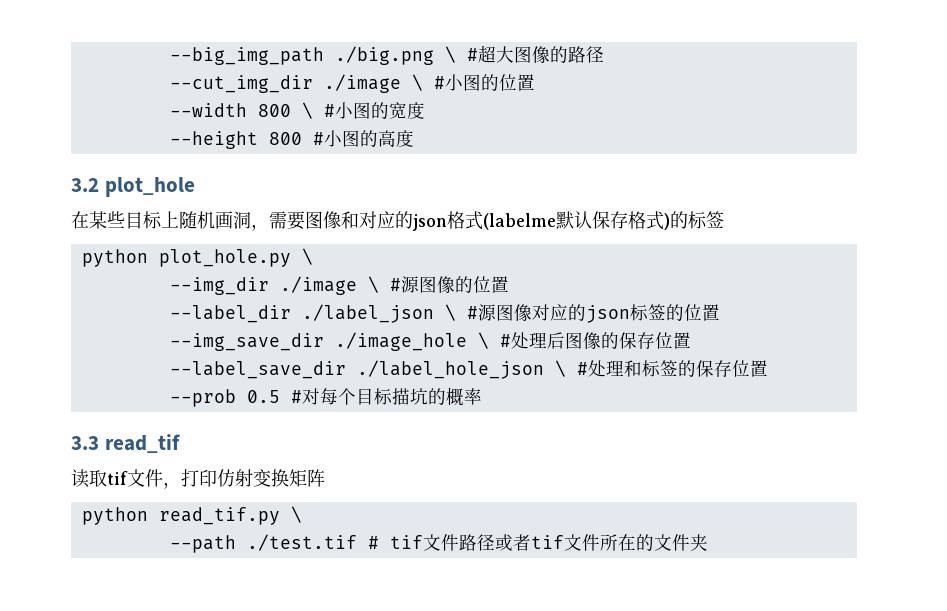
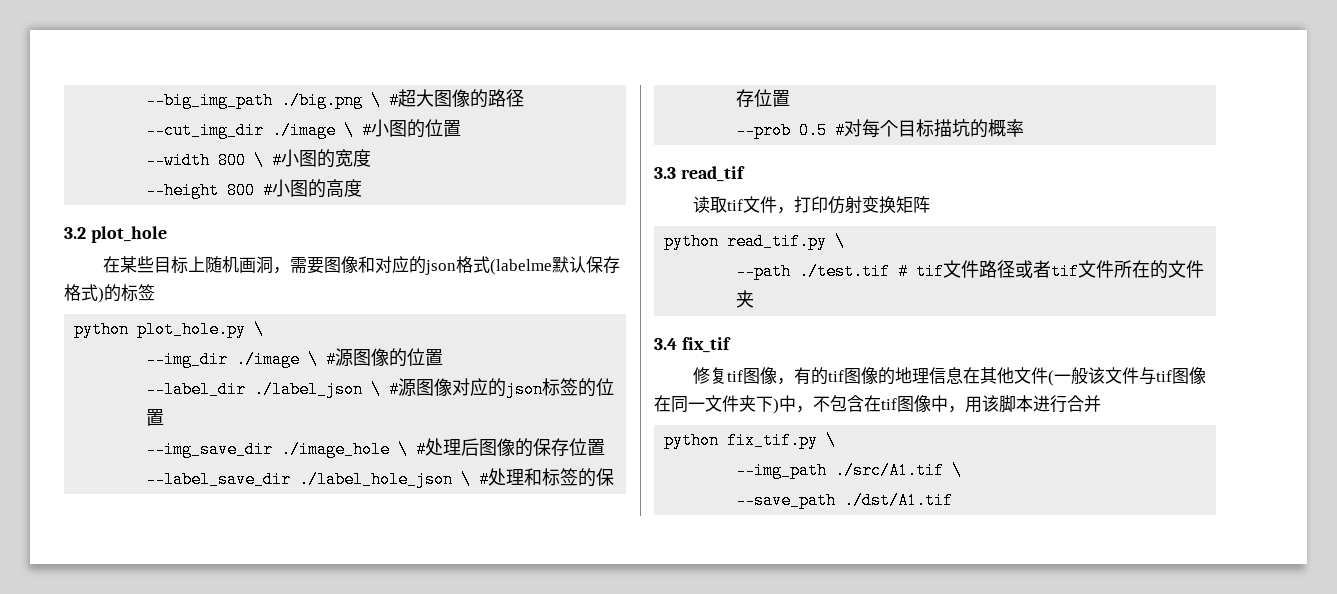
(708, 542) none -> [654,337,731,353] [692,367,1206,386] [654,395,1101,414] [664,432,837,449] [736,462,963,479] [736,492,954,509] // 3.4 fix_tif // 修复tif图像，有的tif图像的地理信息在其他文件(一般该文件与tif图像在同一文件夹下)中，不包含在tif图像中，用该脚本进行合并 // python fix_tif.py \ // --img_path ./src/A1.tif \ // --save_path ./dst/A1.tif

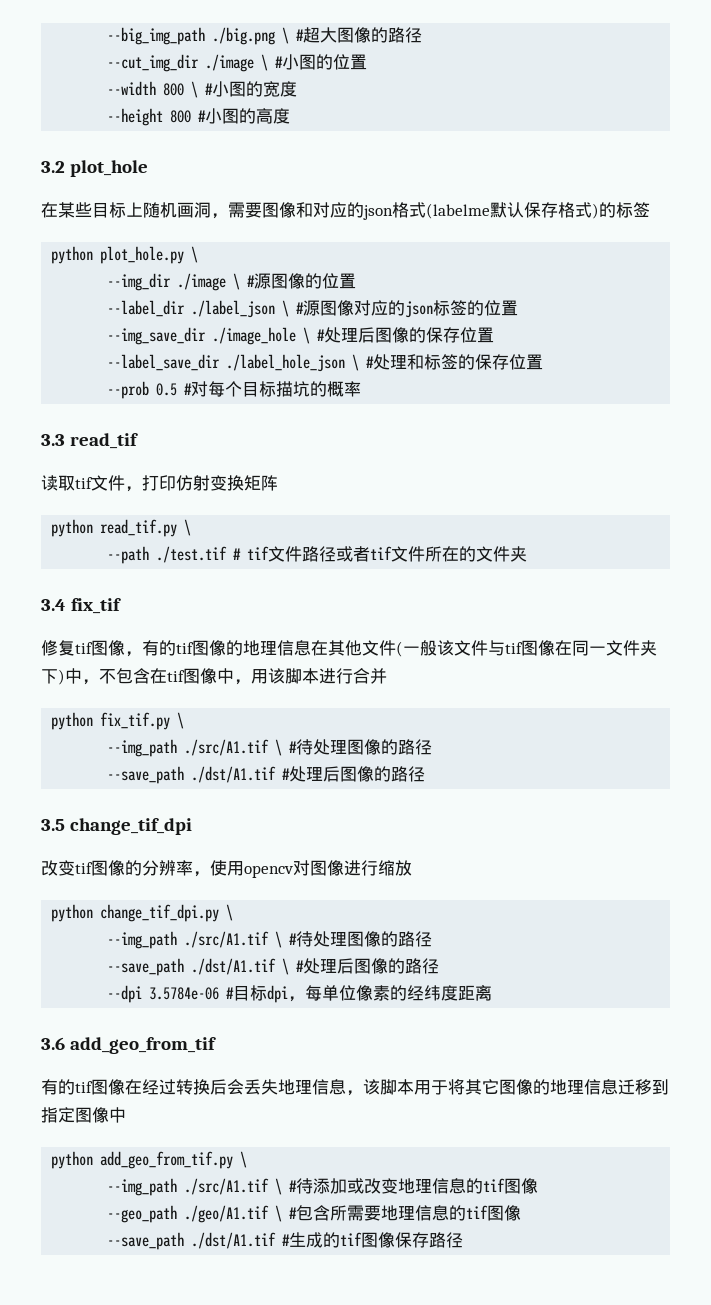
[736,492,954,509] // --save_path ./dst/A1.tif -> [289,739,433,755] [107,766,426,784] [41,818,192,835] [41,860,412,878] [51,904,234,922] [107,931,433,949] [107,958,440,976] [107,985,493,1003] [41,1037,216,1054] [41,1079,669,1096] [41,1107,126,1123] [51,1151,248,1169] [107,1178,539,1196] [107,1205,522,1223] [107,1232,464,1250] #待处理图像的路径 // --save_path ./dst/A1.tif #处理后图像的路径 // 3.5 change_tif_dpi // 改变tif图像的分辨率，使用opencv对图像进行缩放 // python change_tif_dpi.py \ // --img_path ./src/A1.tif \ #待处理图像的路径 // --save_path ./dst/A1.tif \ #处理后图像的路径 // --dpi 3.5784e-06 #目标dpi，每单位像素的经纬度距离 // 3.6 add_geo_from_tif // 有的tif图像在经过转换后会丢失地理信息，该脚本用于将其它图像的地理信息迁移到指定图像中 // python add_geo_from_tif.py \ // --img_path ./src/A1.tif \ #待添加或改变地理信息的tif图像 // --geo_path ./geo/A1.tif \ #包含所需要地理信息的tif图像 // --save_path ./dst/A1.tif #生成的tif图像保存路径

